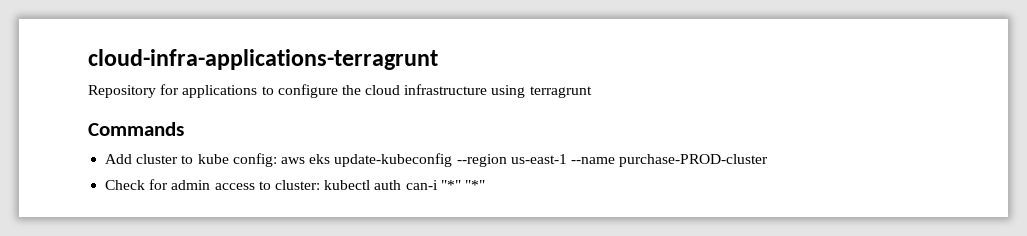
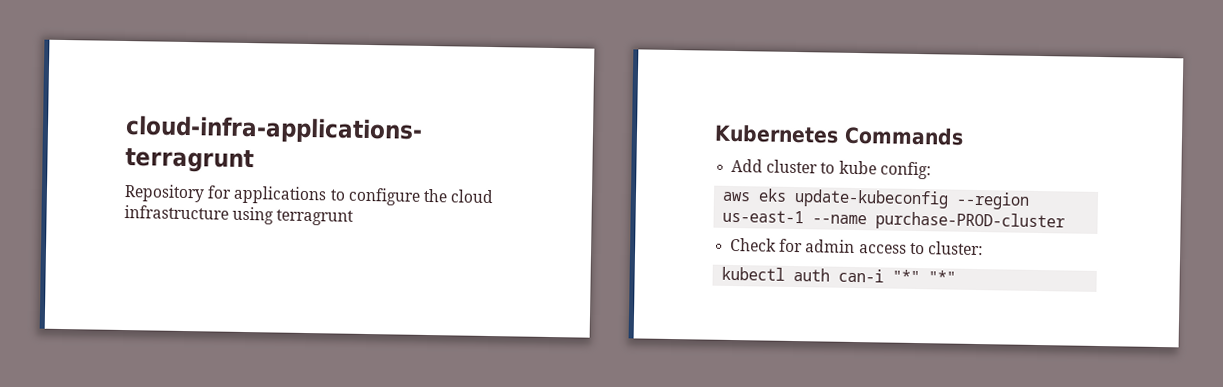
(592, 92) none -> [714,124,839,144] Kubernetes
(277, 160) none -> (931, 170) //
(320, 185) none -> (983, 248) //

